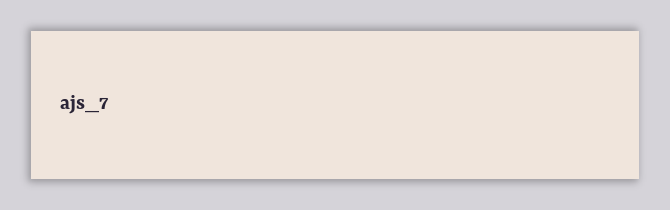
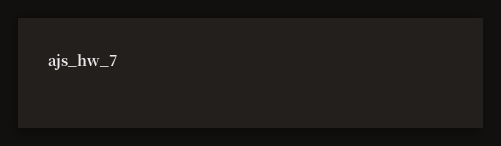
[60,95,109,114] ajs_7 -> [48,54,118,70] ajs_hw_7

